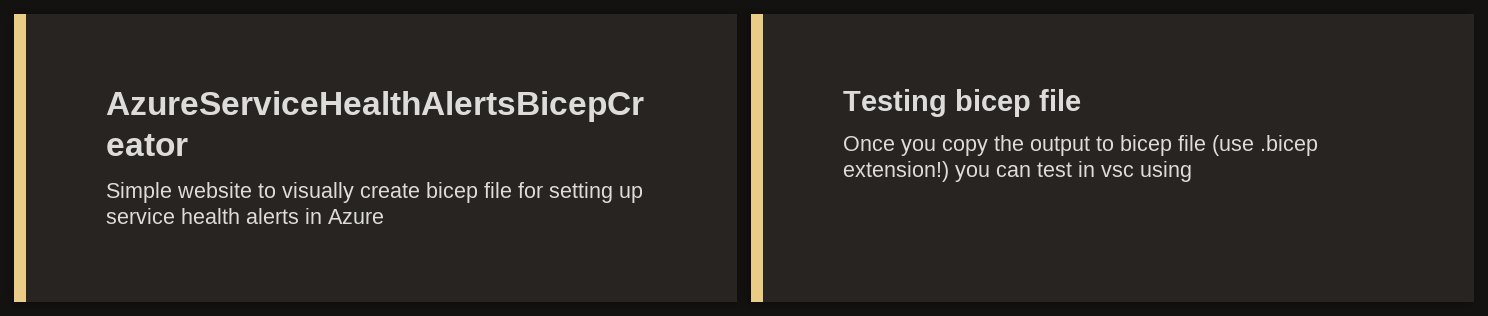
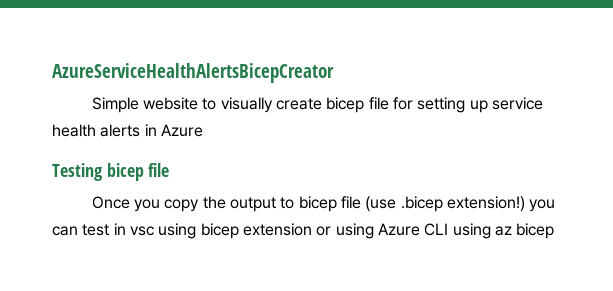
(1192, 171) none -> [200,223,555,239] bicep extension or using Azure CLI using az bicep

